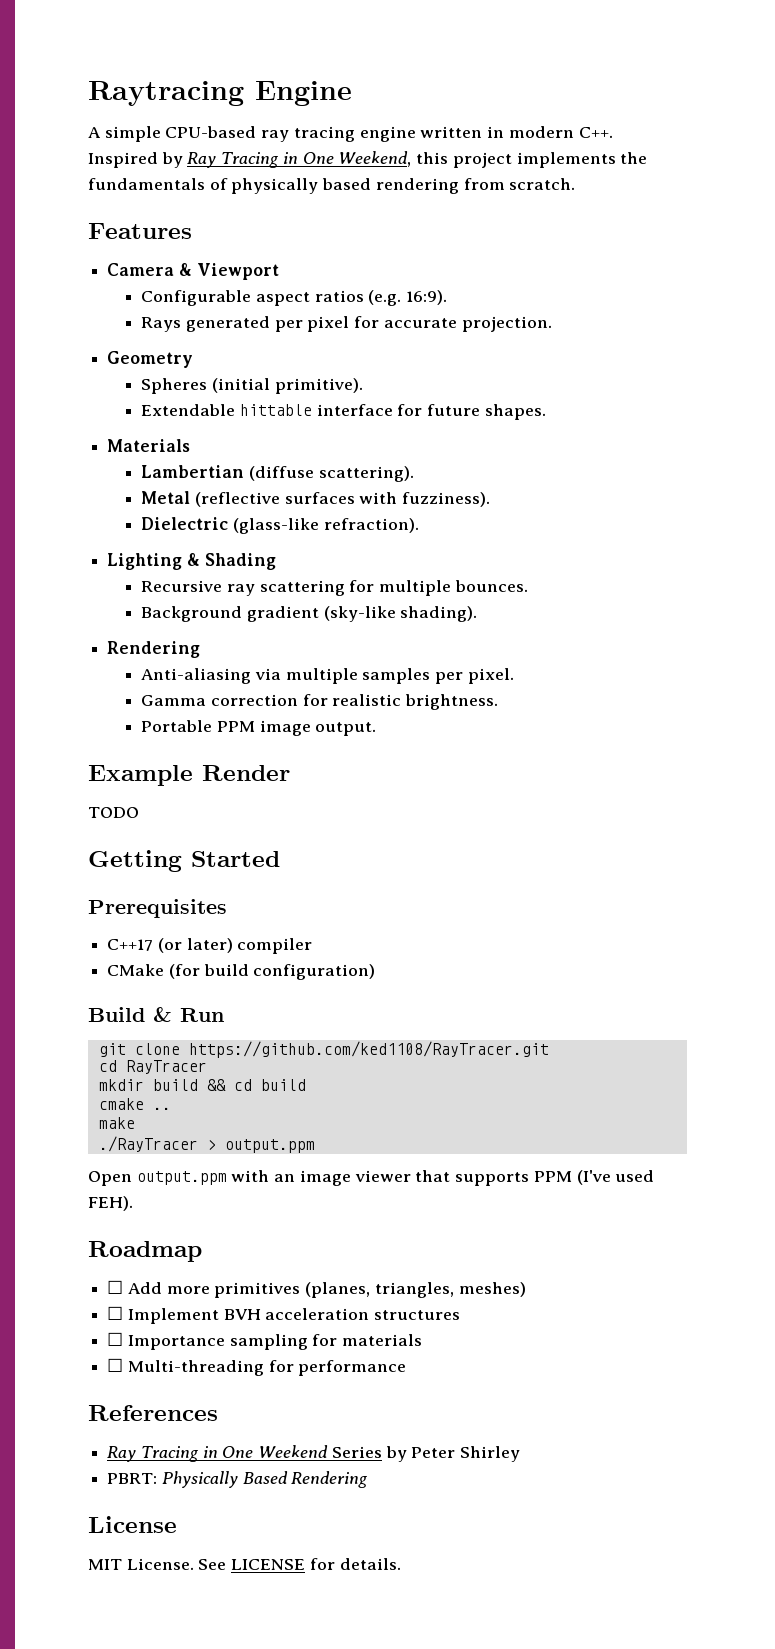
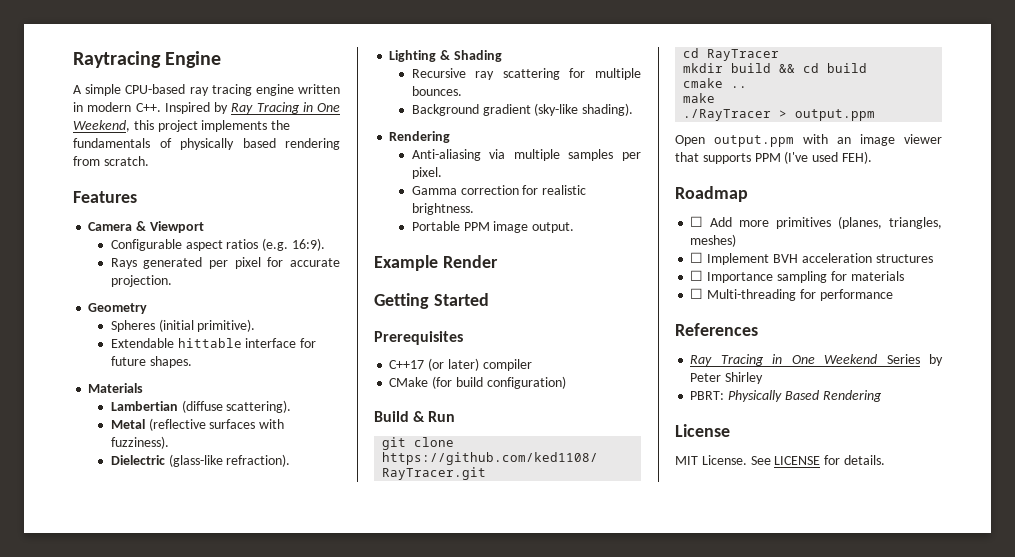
[88,807,139,818] // TODO -> (498, 261) none

